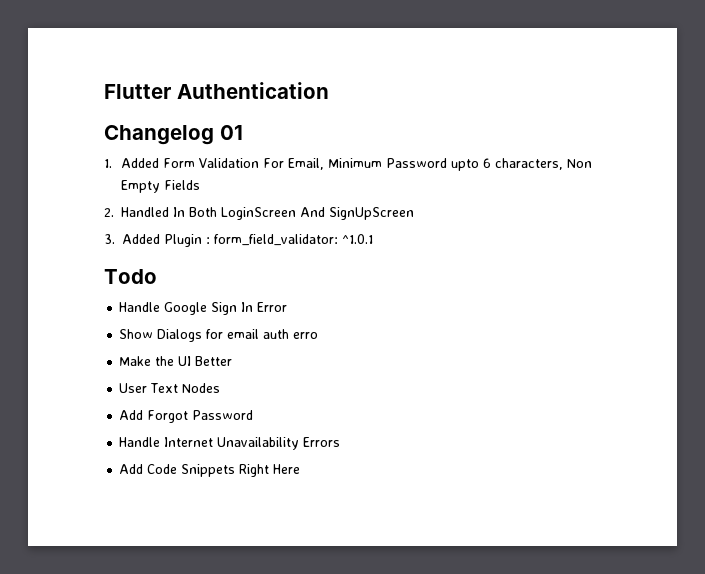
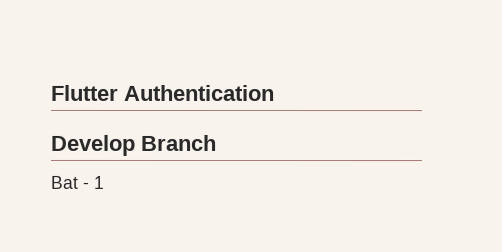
[104,125,243,145] [104,158,593,171] [121,180,201,193] [104,207,415,220] [104,234,373,247] [104,269,157,284] [119,302,288,315] [119,329,319,342] [119,356,233,366] [119,383,221,393] [119,410,254,423] [119,437,341,450] [119,464,301,477] Changelog 01 // 1. Added Form Validation For Email, Minimum Password upto 6 characters, Non Empty Fields // 2. Handled In Both LoginScreen And SignUpScreen // 3. Added Plugin : form_field_validator: ^1.0.1 // Todo // Handle Google Sign In Error // Show Dialogs for email auth erro // Make the UI Better // User Text Nodes // Add Forgot Password // Handle Internet Unavailability Errors // Add Code Snippets Right Here -> [50,134,216,156] [50,175,104,189] Develop Branch // Bat - 1

